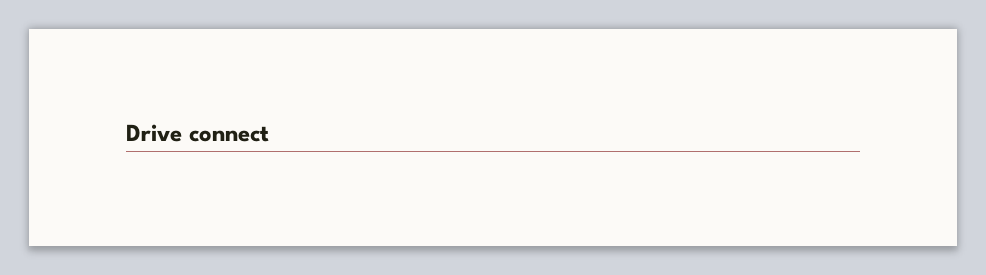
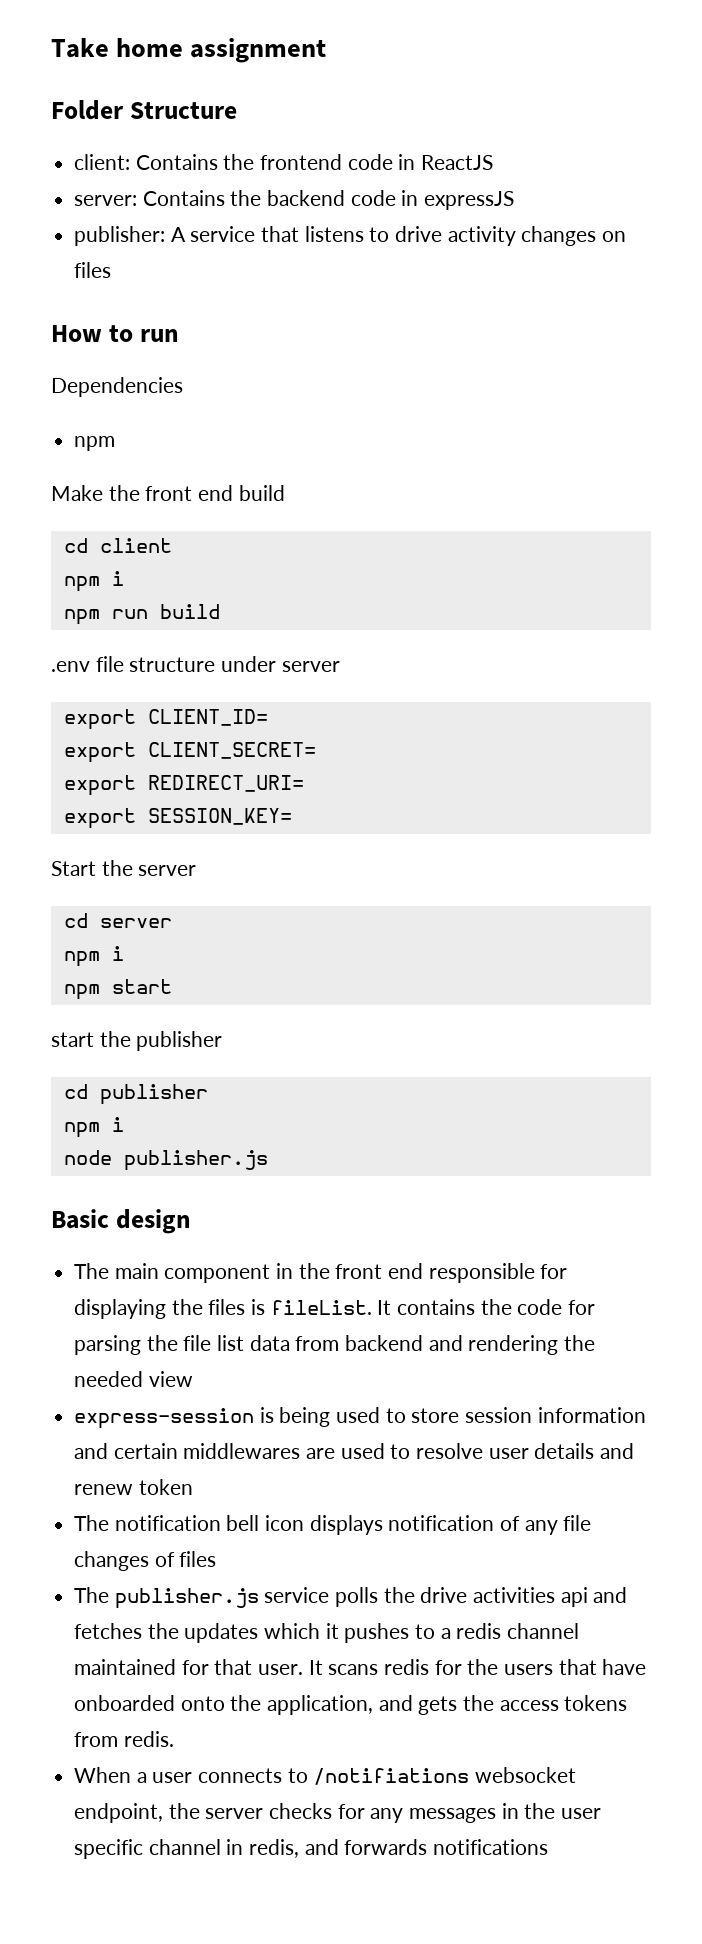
[126,124,269,142] Drive connect -> [51,38,327,63] [51,100,237,120] [74,154,494,170] [74,190,515,210] [74,226,627,246] [74,262,112,278] [51,325,179,342] [51,377,183,397] [74,436,116,451] [51,485,285,501] [63,538,172,553] [63,571,124,592] [63,604,220,625] [51,656,340,672] [63,709,268,730] [63,742,316,763] [63,775,304,796] [63,808,292,829] [51,860,197,876] [63,913,172,928] [63,946,124,967] [63,979,172,1000] [51,1031,223,1051] [63,1084,208,1105] [63,1117,124,1138] [63,1150,268,1171] [51,1209,191,1234] [74,1263,568,1283] [74,1299,596,1319] [74,1335,596,1355] [74,1371,193,1387] [74,1407,646,1429] [74,1443,635,1459] [74,1479,193,1495] [74,1515,592,1535] [74,1551,217,1571] [74,1587,628,1609] [74,1623,580,1643] [74,1659,647,1675] [74,1695,628,1715] [74,1731,174,1747] [74,1767,577,1785] [74,1803,602,1823] [74,1839,549,1859] Take home assignment // Folder Structure // client: Contains the frontend code in ReactJS // server: Contains the backend code in expressJS // publisher: A service that listens to drive activity changes on files // How to run // Dependencies // npm // Make the front end build // cd client // npm i // npm run build // .env file structure under server // export CLIENT_ID= // export CLIENT_SECRET= // export REDIRECT_URI= // export SESSION_KEY= // Start the server // cd server // npm i // npm start // start the publisher // cd publisher // npm i // node publisher.js // Basic design // The main component in the front end responsible for displaying the files is fileList. It contains the code for parsing the file list data from backend and rendering the needed view // express-session is being used to store session information and certain middlewares are used to resolve user details and renew token // The notification bell icon displays notification of any file changes of files // The publisher.js service polls the drive activities api and fetches the updates which it pushes to a redis channel maintained for that user. It scans redis for the users that have onboarded onto the application, and gets the access tokens from redis. // When a user connects to /notifiations websocket endpoint, the server checks for any messages in the user specific channel in redis, and forwards notifications

